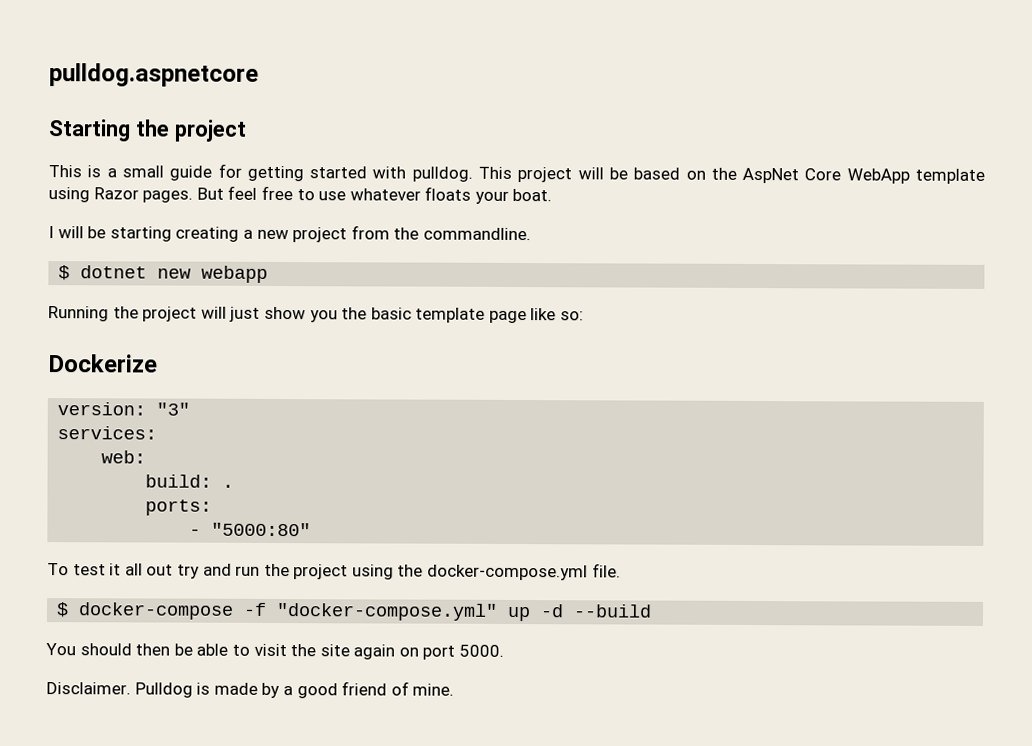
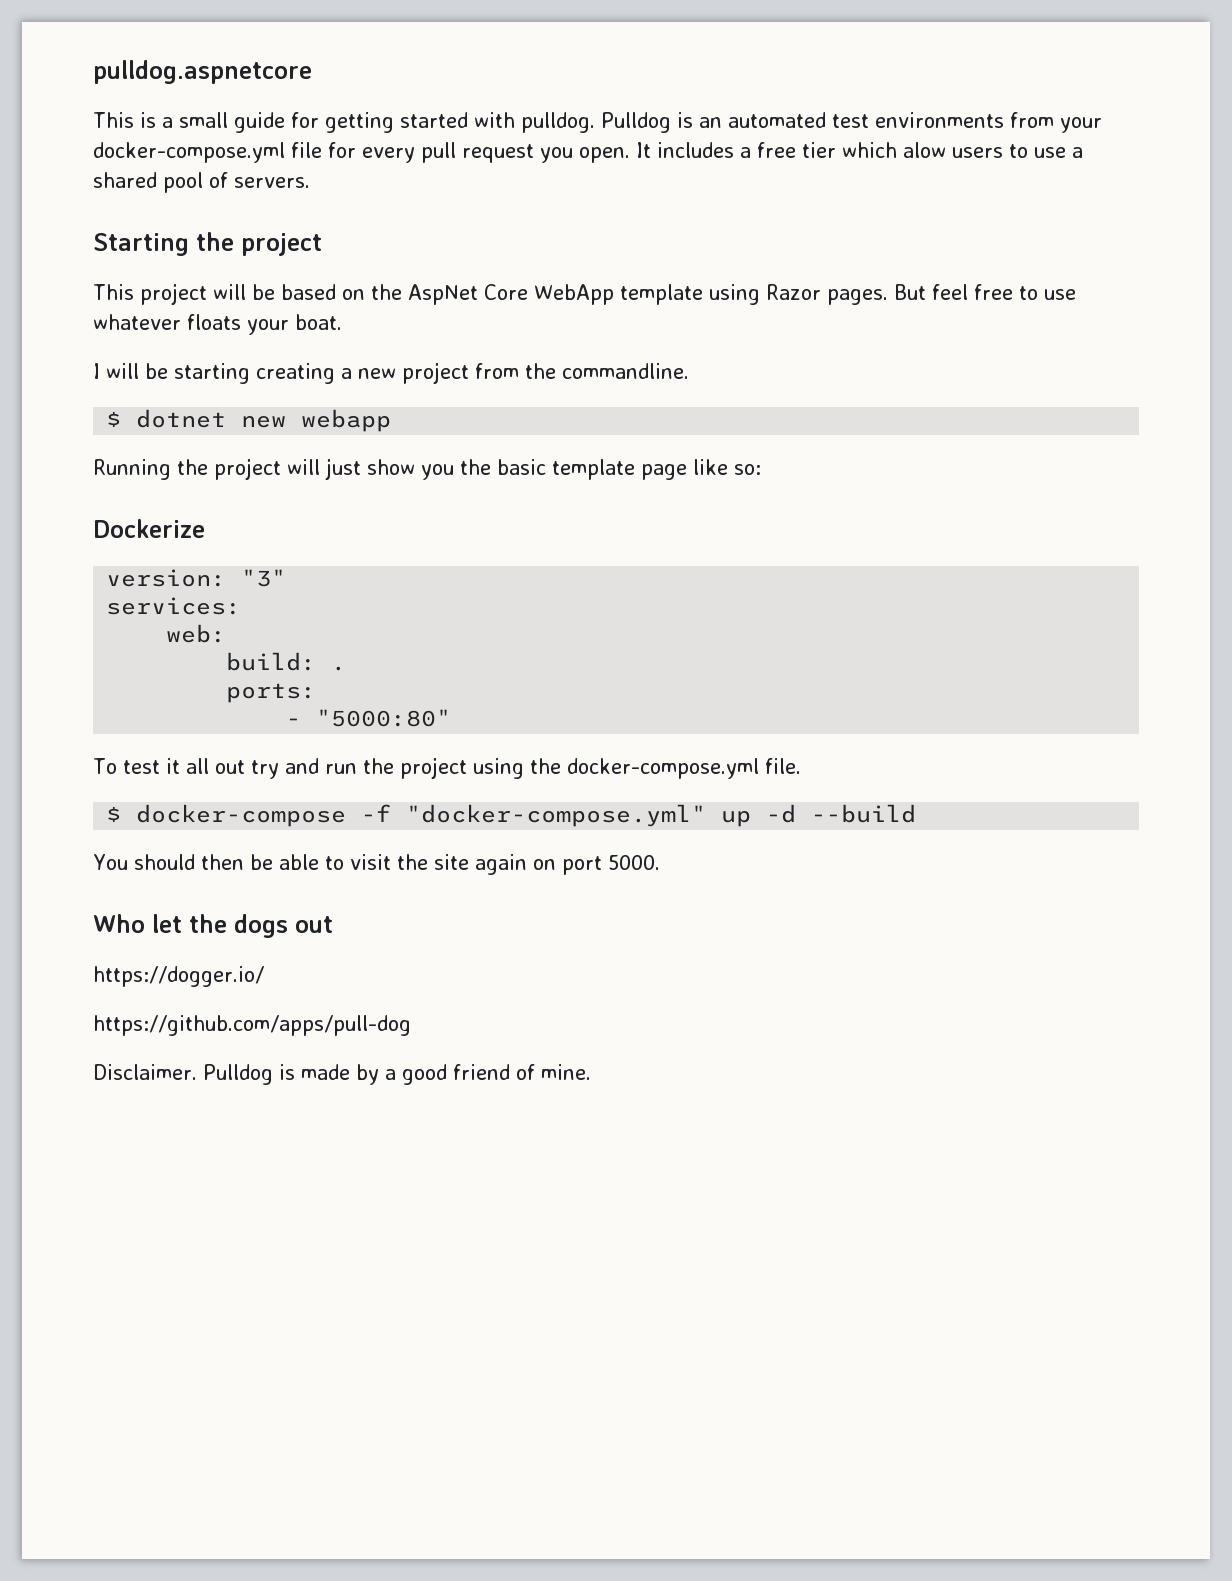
[48,119,247,142] // Starting the project -> (312, 72) none
(473, 174) none -> [601,112,1102,133] [93,142,1083,163] [93,172,310,193] [93,232,322,256] Pulldog is an automated test environments from your docker-compose.yml file for every pull request you open. It includes a free tier which alow users to use a shared pool of servers. // Starting the project //
(505, 650) none -> [93,914,333,938] [93,966,264,987] [93,1015,411,1036] // Who let the dogs out // https://dogger.io/ // https://github.com/apps/pull-dog

